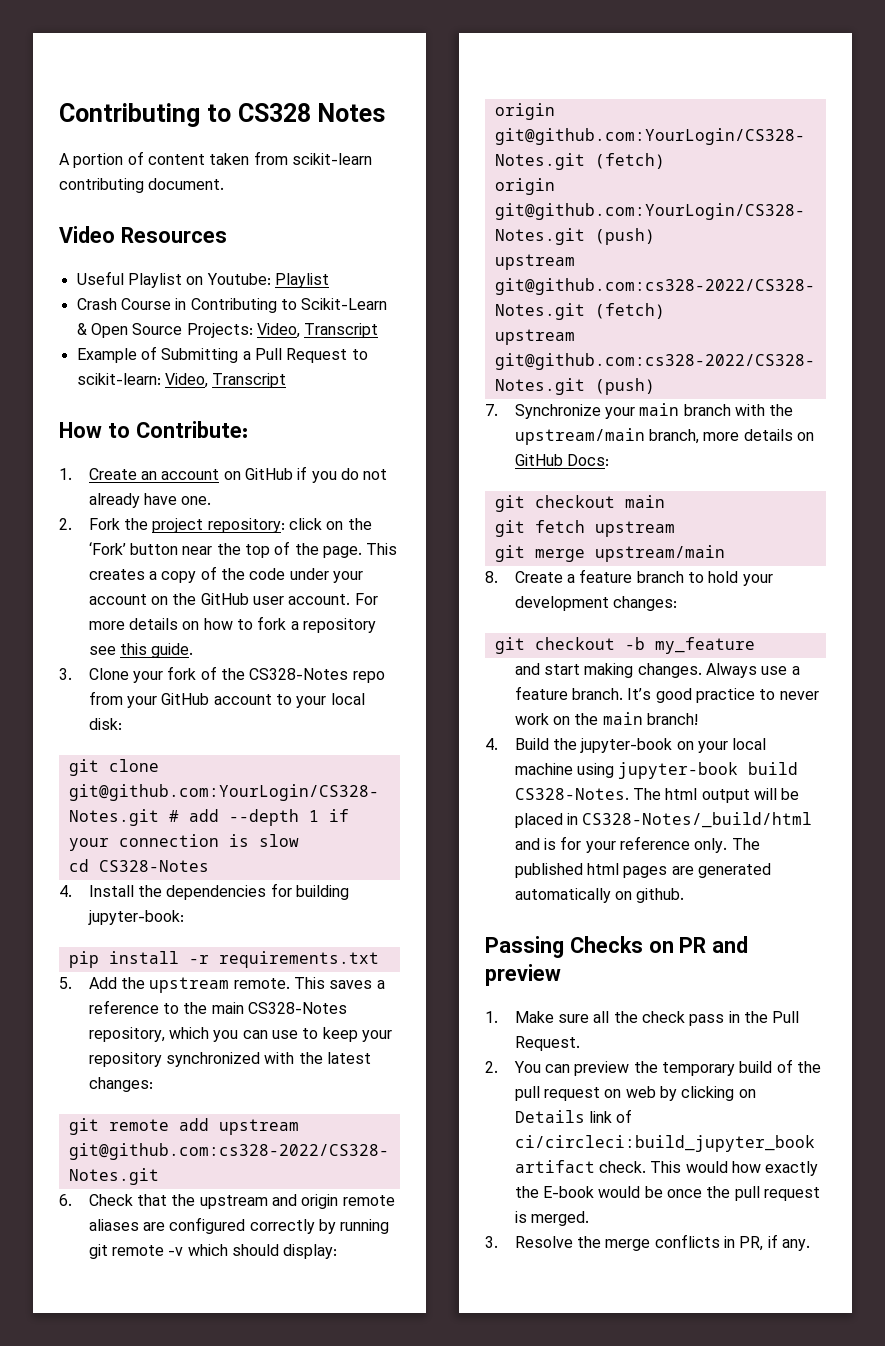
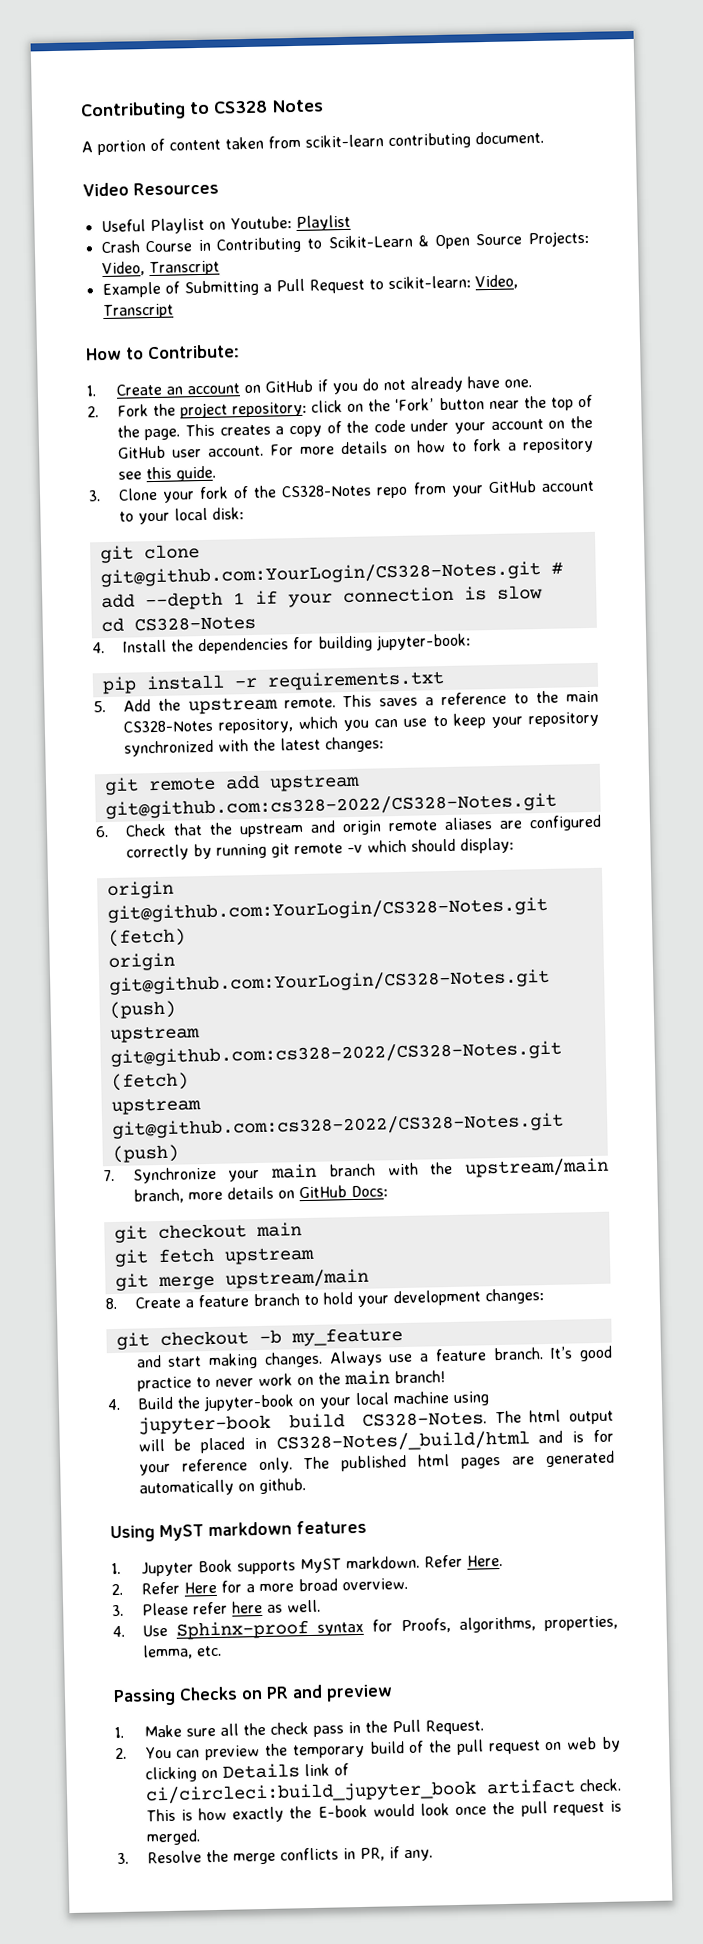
(685, 895) none -> [110,1519,367,1543] [111,1554,503,1577] [111,1577,408,1596] [112,1599,321,1617] [112,1615,618,1640] [141,1644,222,1660] // Using MyST markdown features // 1. Jupyter Book supports MyST markdown. Refer Here. // 2. Refer Here for a more broad overview. // 3. Please refer here as well. // 4. Use Sphinx-proof syntax for Proofs, algorithms, properties, lemma, etc.
[685,1161,728,1173] would -> [180,1809,193,1821] is
[644,1186,663,1198] be -> [420,1803,451,1816] look

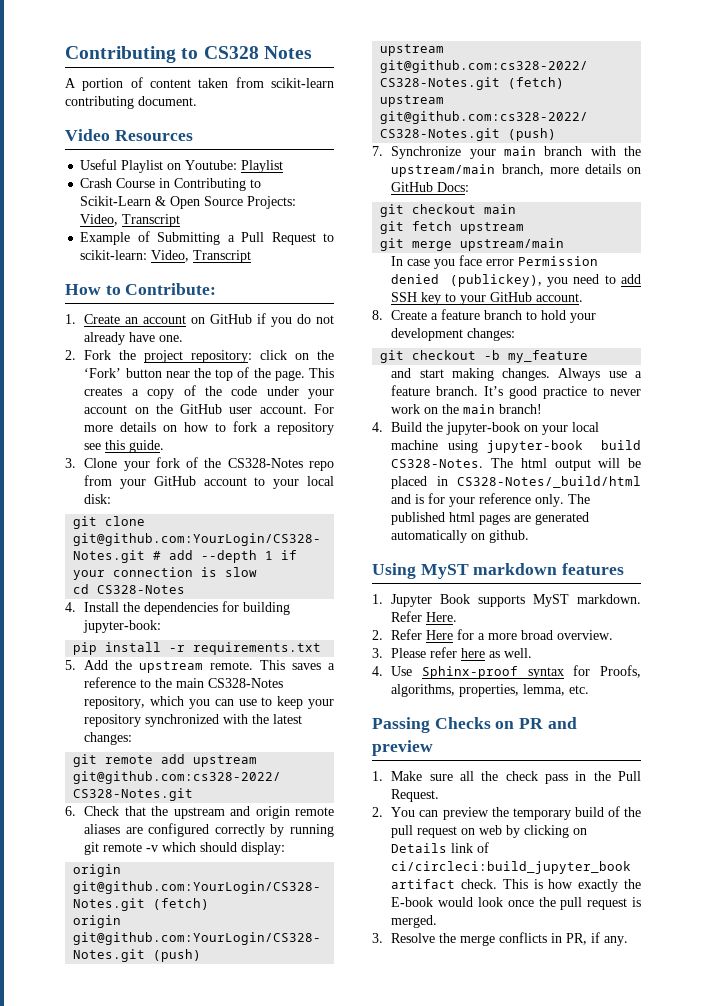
(369, 1278) none -> [391,255,599,269] [391,274,641,287] [391,292,584,305] // In case you face error Permission denied (publickey), you need to add SSH key to your GitHub account.

